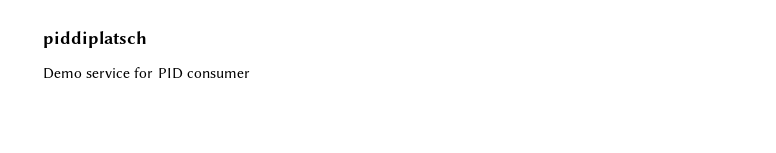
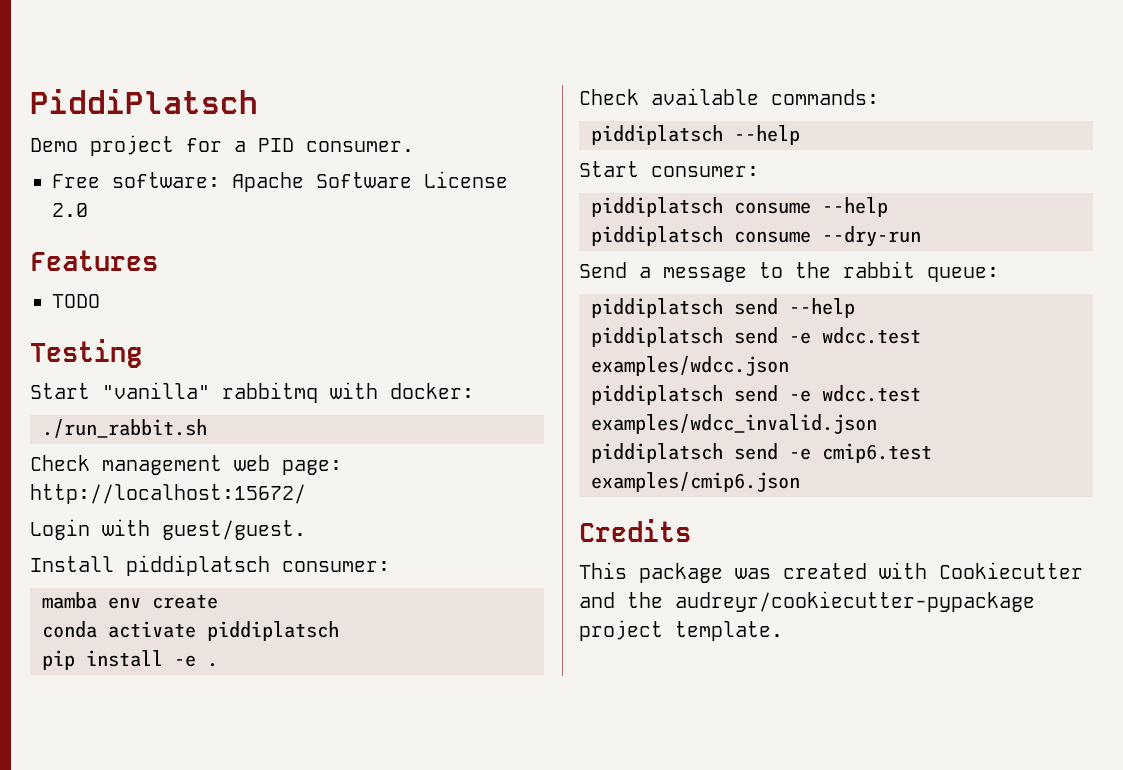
[43,31,147,48] [43,67,250,79] piddiplatsch // Demo service for PID consumer -> [30,89,258,114] [30,135,414,156] [52,171,508,192] [52,203,88,217] [30,250,158,271] [52,294,100,308] [30,339,142,368] [30,382,474,403] [42,419,207,438] [30,455,342,475] [30,484,306,504] [30,519,306,540] [30,555,390,576] [42,592,218,609] [42,621,339,641] [42,650,218,670] [579,88,879,105] [591,125,800,145] [579,161,759,177] [591,197,888,217] [591,226,921,247] [579,261,999,282] [591,298,855,318] [591,327,921,347] [591,356,789,376] [591,385,921,405] [591,414,877,434] [591,443,932,463] [591,472,800,492] [579,519,691,542] [579,562,1083,583] [579,591,1035,612] [579,620,783,641] PiddiPlatsch // Demo project for a PID consumer. // Free software: Apache Software License 2.0 // Features // TODO // Testing // Start "vanilla" rabbitmq with docker: // ./run_rabbit.sh // Check management web page: http://localhost:15672/ // Login with guest/guest. // Install piddiplatsch consumer: // mamba env create // conda activate piddiplatsch // pip install -e . // Check available commands: // piddiplatsch --help // Start consumer: // piddiplatsch consume --help // piddiplatsch consume --dry-run // Send a message to the rabbit queue: // piddiplatsch send --help // piddiplatsch send -e wdcc.test examples/wdcc.json // piddiplatsch send -e wdcc.test examples/wdcc_invalid.json // piddiplatsch send -e cmip6.test examples/cmip6.json // Credits // This package was created with Cookiecutter and the audreyr/cookiecutter-pypackage project template.

